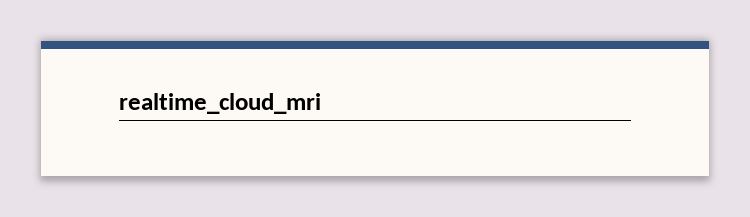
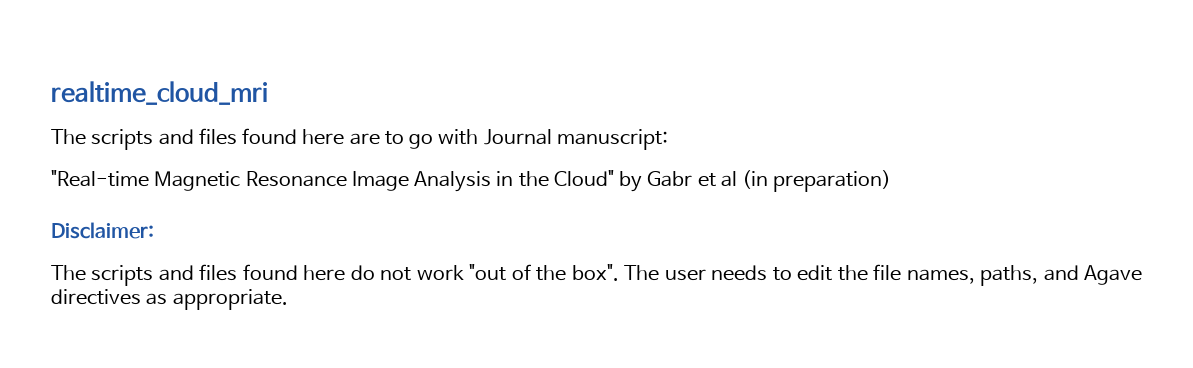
(321, 103) none -> [51,128,668,150] [51,170,892,192] [51,222,154,239] [51,264,1143,286] [51,289,288,310] // The scripts and files found here are to go with Journal manuscript: // "Real-time Magnetic Resonance Image Analysis in the Cloud" by Gabr et al (in preparation) // Disclaimer: // The scripts and files found here do not work "out of the box". The user needs to edit the file names, paths, and Agave directives as appropriate.

